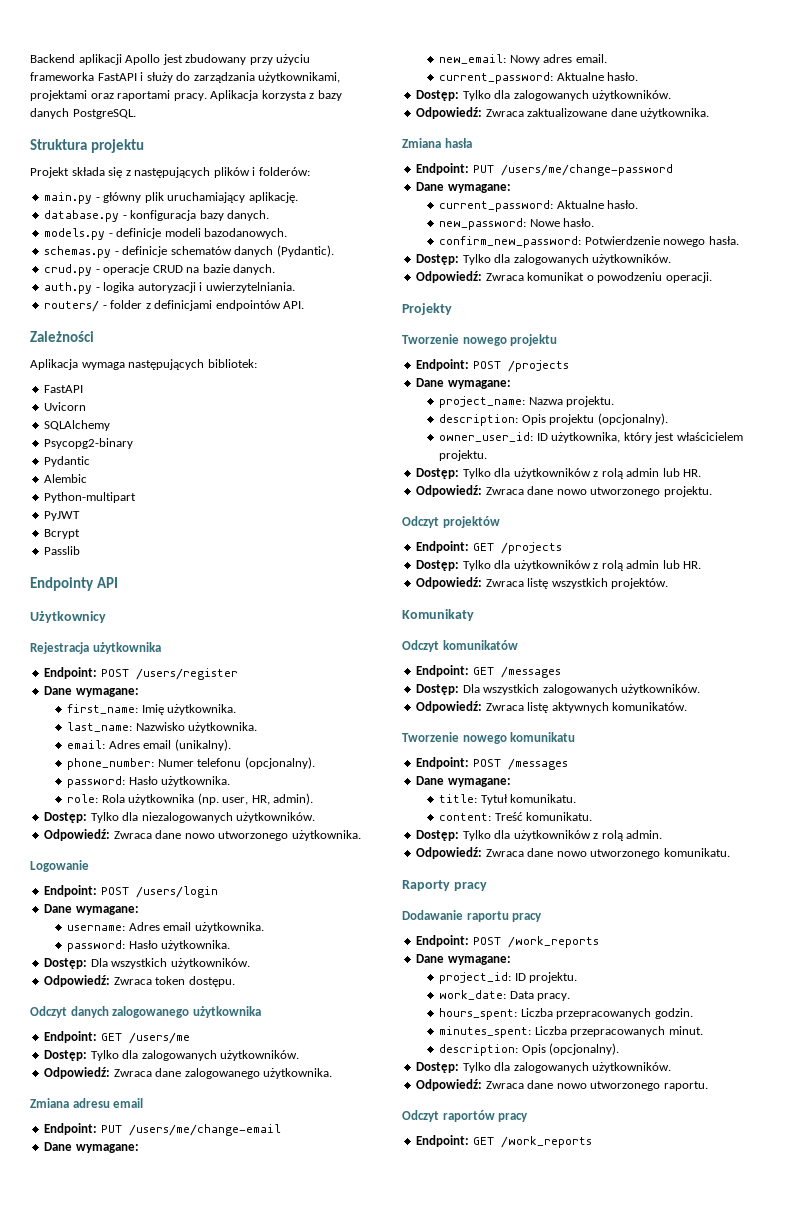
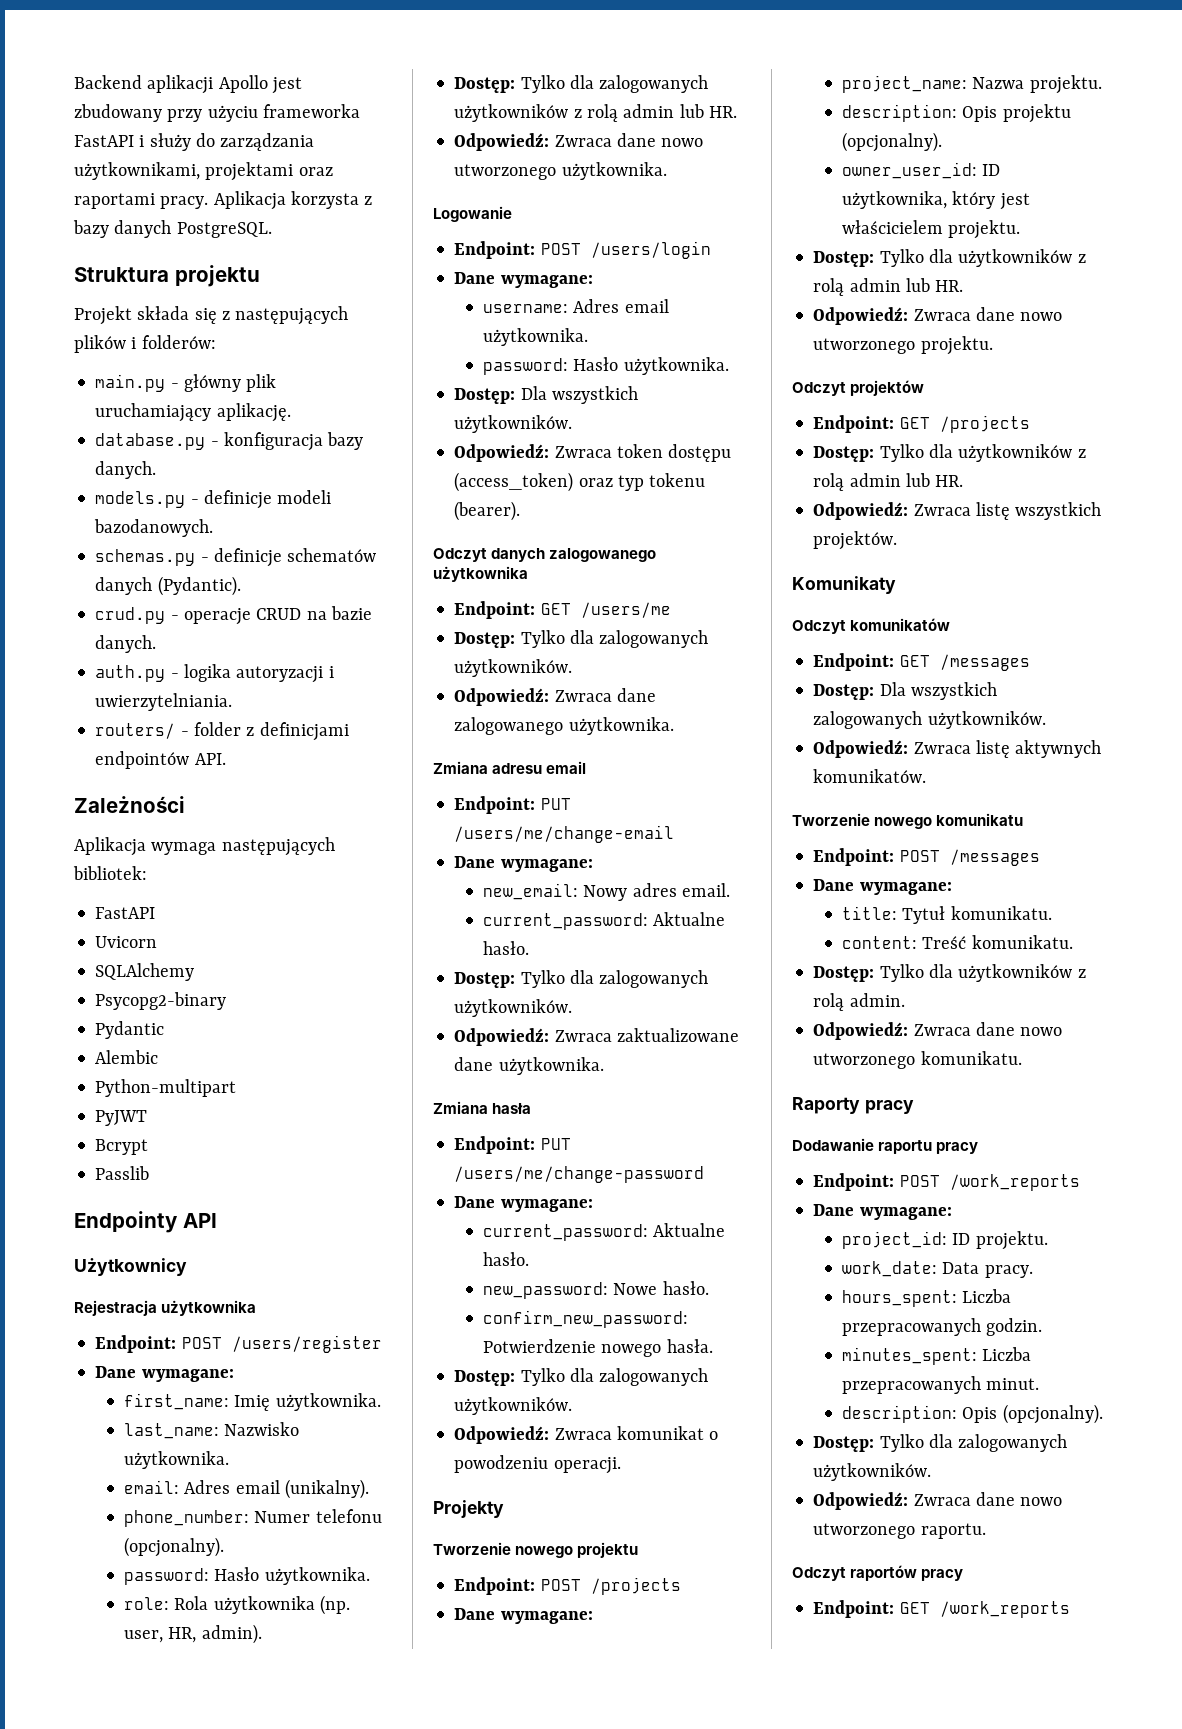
[141,812,316,823] niezalogowanych użytkowników. -> [599,75,709,93] [454,104,737,122] zalogowanych użytkowników z rolą admin lub HR.
[188,976,235,987] dostępu. -> [668,444,732,462] [454,472,706,492] [454,501,521,521] dostępu (access_token) oraz typ tokenu (bearer).

